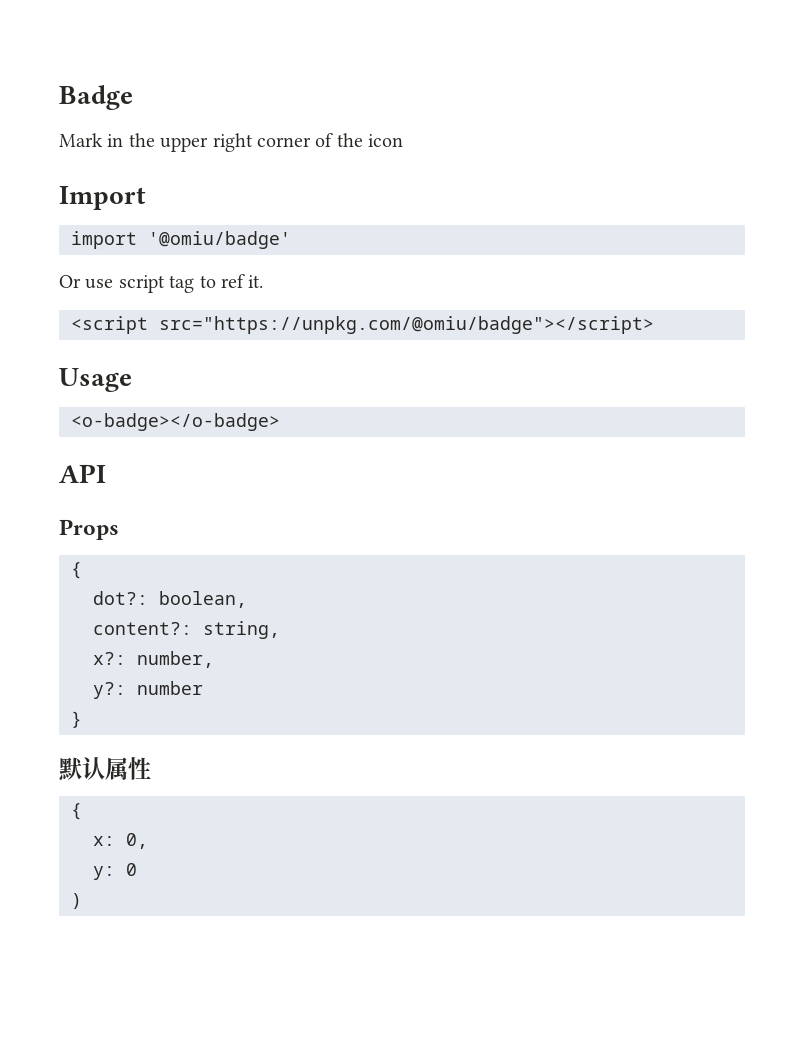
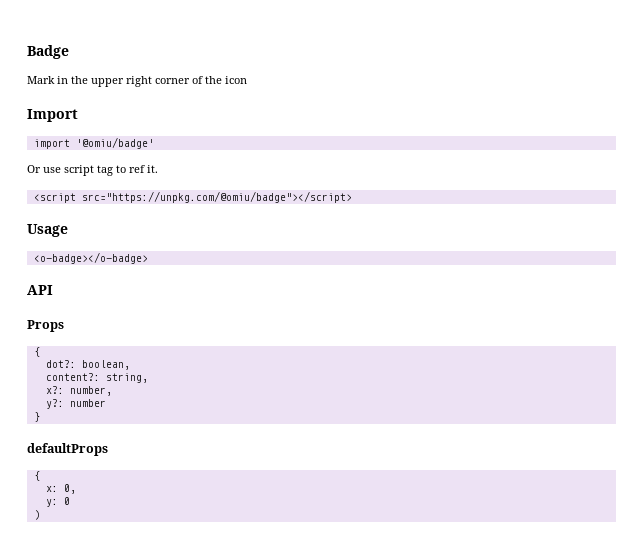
[59,757,151,781] 默认属性 -> [27,443,108,456] defaultProps

